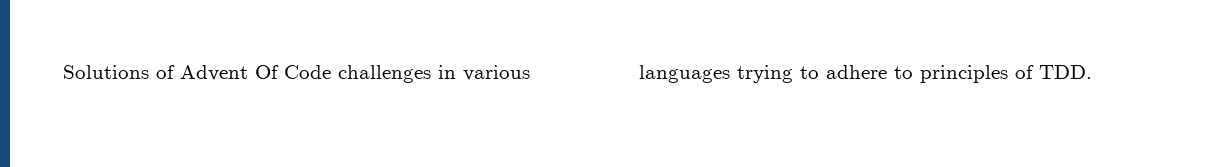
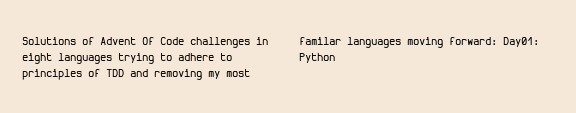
[463,65,530,81] various -> [22,53,52,64] eight
[1039,65,1092,79] TDD. -> [106,69,250,80] [299,37,539,48] [299,53,335,63] TDD and removing my most familar languages moving forward: Day01: Python

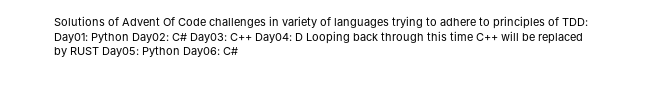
[22,53,52,64] eight -> [282,16,331,28] variety of
[106,69,250,80] [299,37,539,48] [299,53,335,63] TDD and removing my most familar languages moving forward: Day01: Python -> [562,18,588,26] [54,31,583,44] [54,46,238,57] TDD: Day01: Python Day02: C# Day03: C++ Day04: D Looping back through this time C++ will be replaced by RUST Day05: Python Day06: C#

